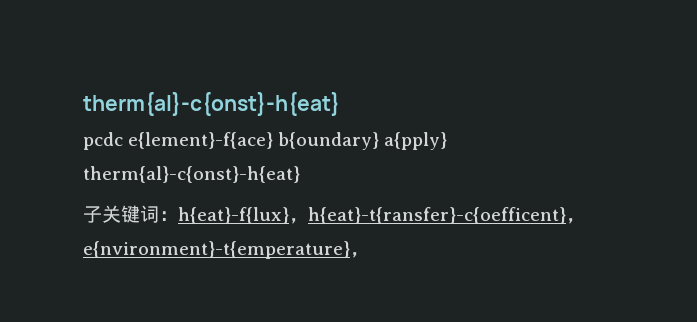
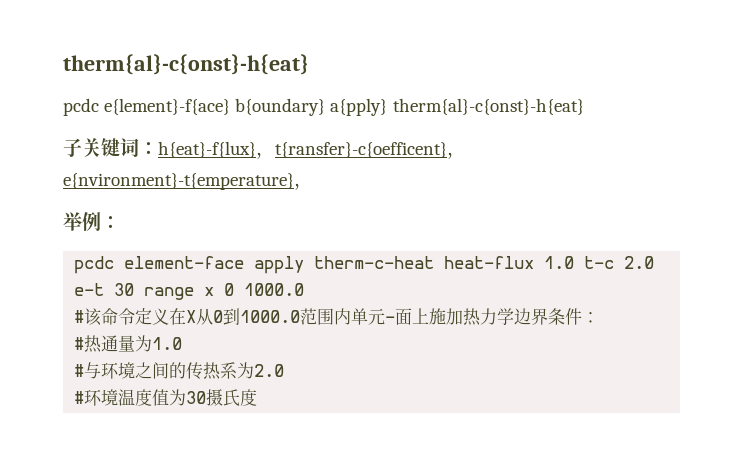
[308,207,566,224] h{eat}-t{ransfer}-c{oefficent} -> [275,142,447,158] t{ransfer}-c{oefficent}
(369, 255) none -> [63,212,120,231] [74,256,655,274] [74,283,305,300] [74,308,600,326] [74,335,183,353] [74,362,285,380] [74,389,258,406] // 举例： // pcdc element-face apply therm-c-heat heat-flux 1.0 t-c 2.0 e-t 30 range x 0 1000.0 // #该命令定义在X从0到1000.0范围内单元-面上施加热力学边界条件： // #热通量为1.0 // #与环境之间的传热系为2.0 // #环境温度值为30摄氏度

